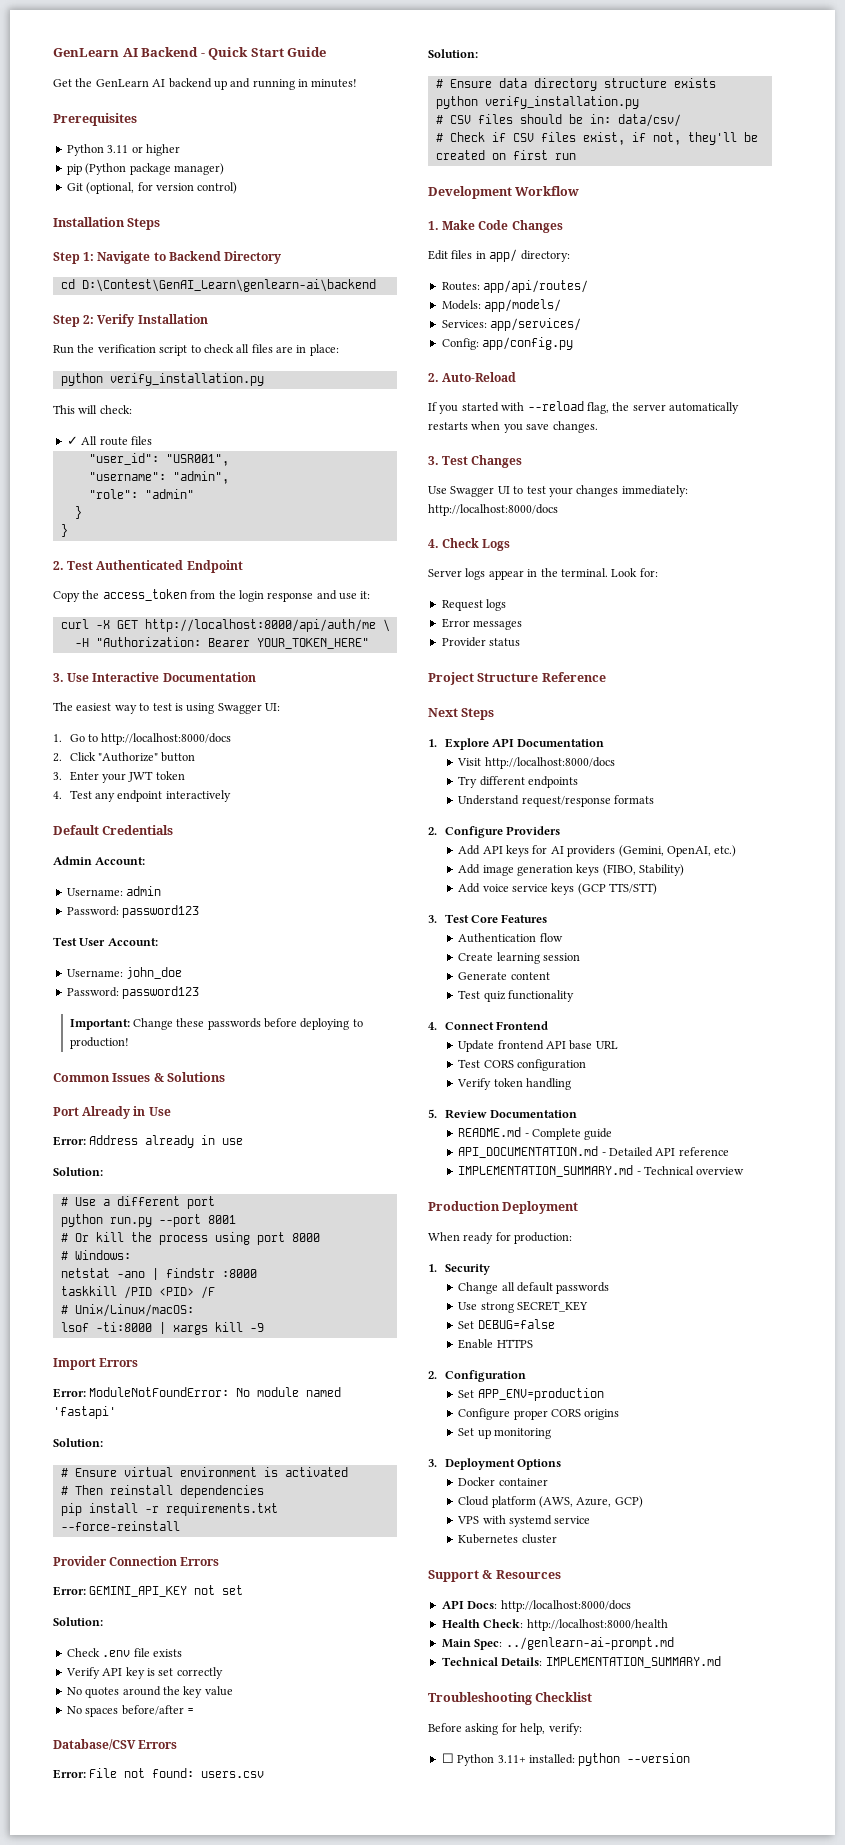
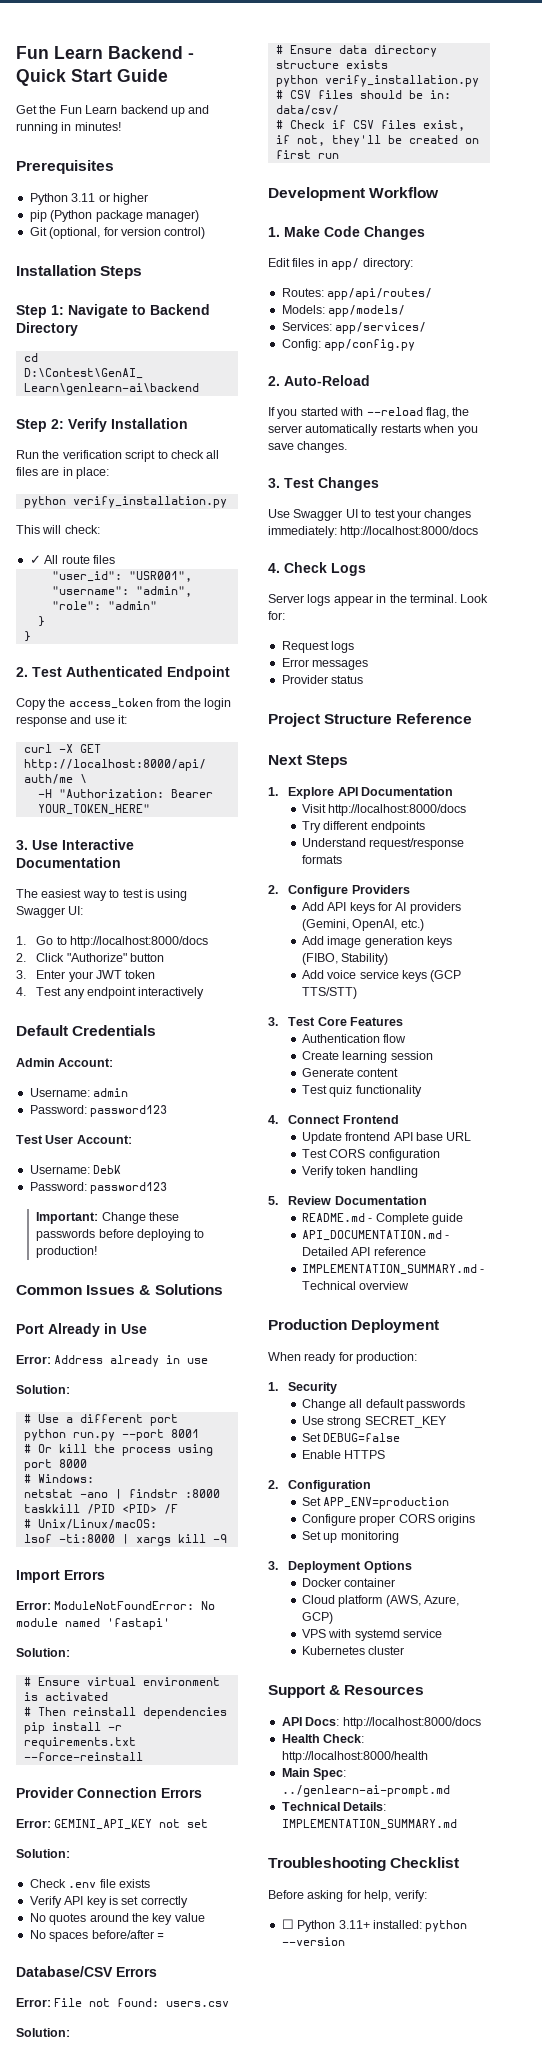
[53,48,138,57] GenLearn AI -> [16,46,103,59] Fun Learn
[95,79,166,87] GenLearn AI -> [59,105,118,114] Fun Learn
[126,967,183,979] john_doe -> [93,1165,122,1174] DebK

